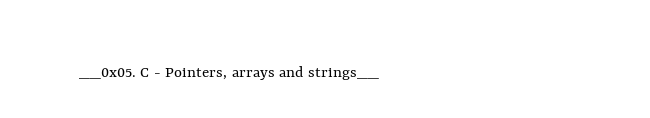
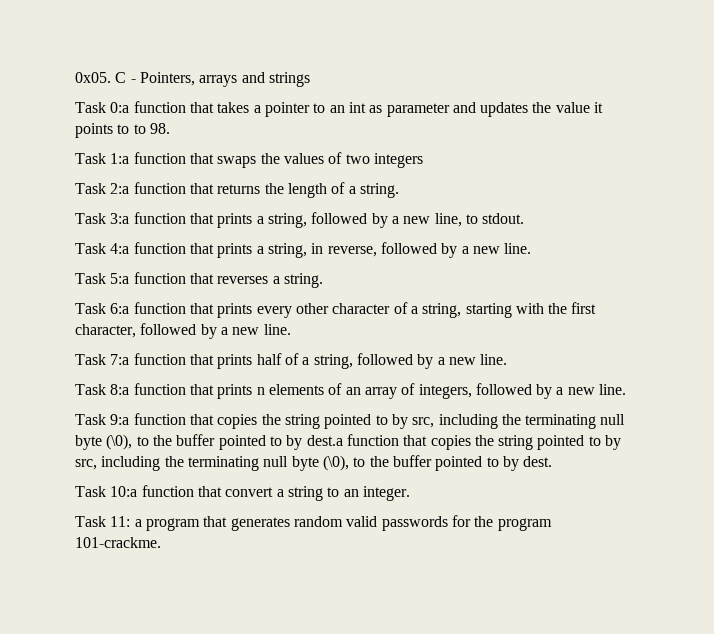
[79,68,136,79] __0x05. -> [75,72,111,83] 0x05.
[307,68,379,80] strings__ -> [268,72,310,87] [75,101,604,117] [75,123,170,138] [75,152,423,168] [75,182,399,198] [75,212,525,228] [75,242,532,258] [75,272,323,288] [75,302,597,318] [75,323,291,339] [75,353,508,369] [75,383,627,399] [75,413,626,429] [75,434,622,450] [75,455,553,471] [75,485,410,501] [75,515,552,531] [75,537,161,548] strings // Task 0:a function that takes a pointer to an int as parameter and updates the value it points to to 98. // Task 1:a function that swaps the values of two integers // Task 2:a function that returns the length of a string. // Task 3:a function that prints a string, followed by a new line, to stdout. // Task 4:a function that prints a string, in reverse, followed by a new line. // Task 5:a function that reverses a string. // Task 6:a function that prints every other character of a string, starting with the first character, followed by a new line. // Task 7:a function that prints half of a string, followed by a new line. // Task 8:a function that prints n elements of an array of integers, followed by a new line. // Task 9:a function that copies the string pointed to by src, including the terminating null byte (\0), to the buffer pointed to by dest.a function that copies the string pointed to by src, including the terminating null byte (\0), to the buffer pointed to by dest. // Task 10:a function that convert a string to an integer. // Task 11: a program that generates random valid passwords for the program 101-crackme.

